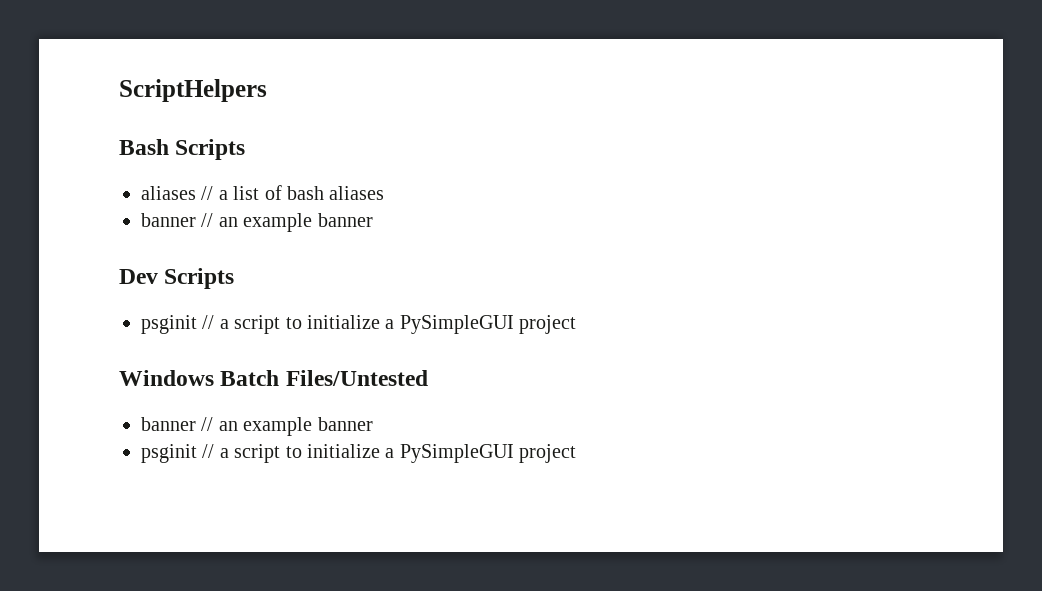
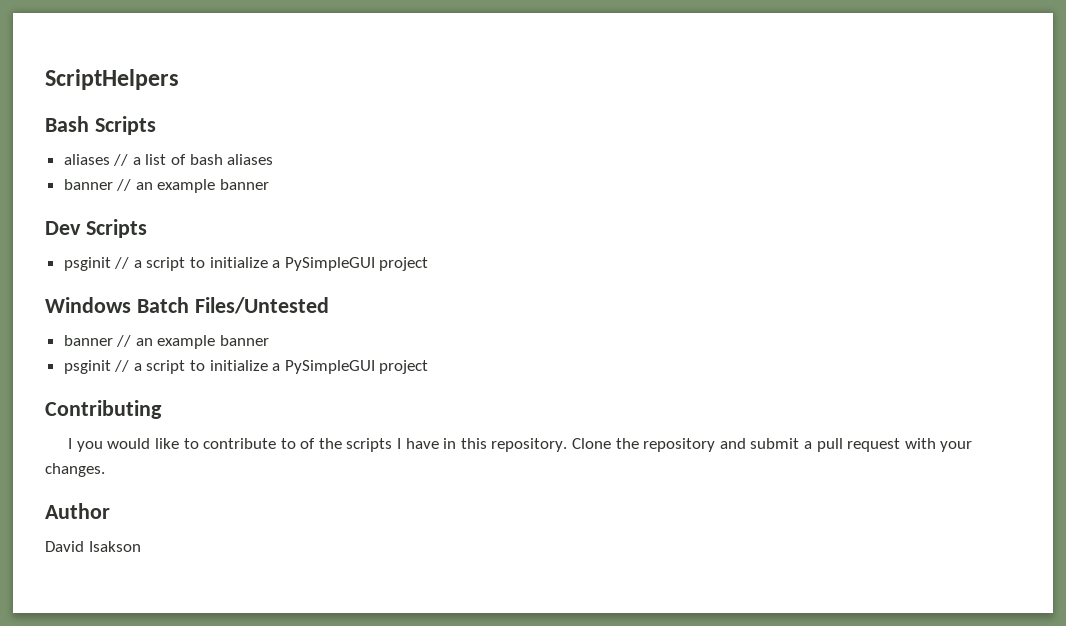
(577, 453) none -> [45,400,162,419] [68,438,973,452] [45,463,105,477] [45,503,110,519] [45,541,141,552] // Contributing // I you would like to contribute to of the scripts I have in this repository. Clone the repository and submit a pull request with your changes. // Author // David Isakson

